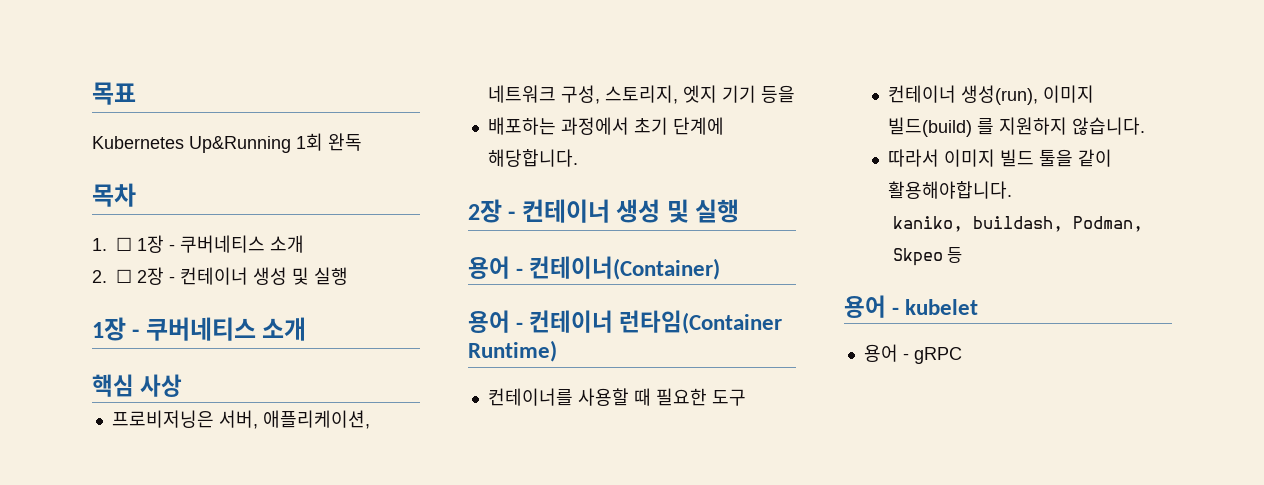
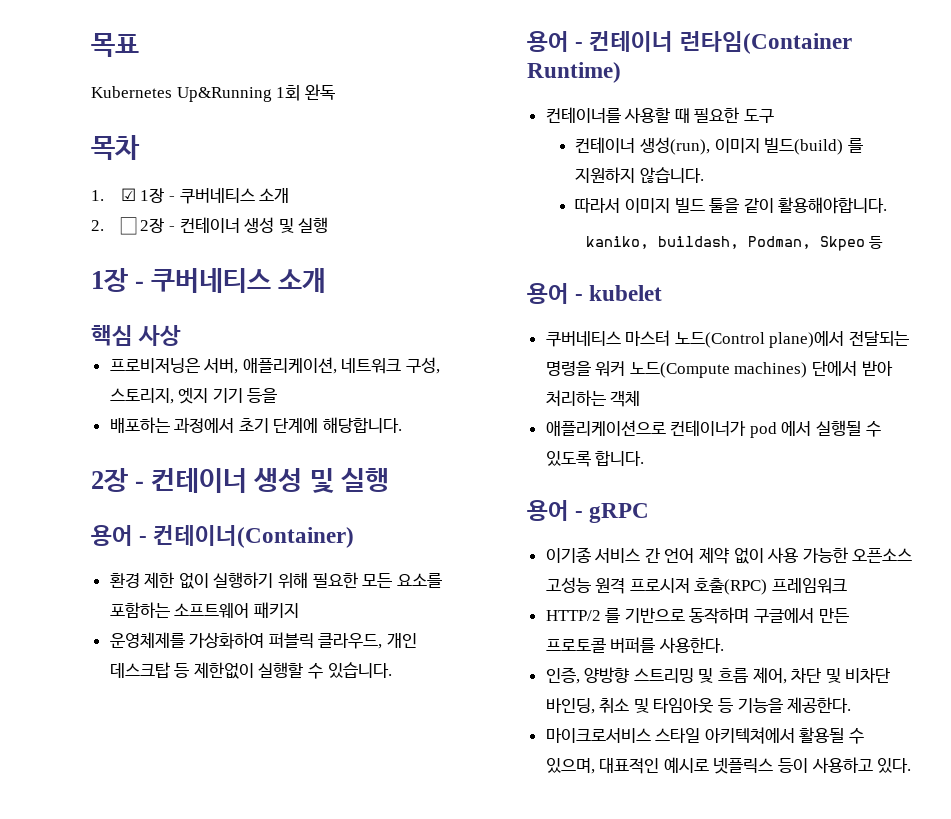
[116,237,133,251] ☐ -> [120,188,136,201] ☑
(721, 268) none -> [109,572,442,589] [109,602,299,618] [109,632,418,649] [109,662,392,679] // 환경 제한 없이 실행하기 위해 필요한 모든 요소를 포함하는 소프트웨어 패키지 // 운영체제를 가상화하여 퍼블릭 클라우드, 개인 데스크탑 등 제한없이 실행할 수 있습니다.
[863,344,962,364] 용어 - gRPC -> [545,330,910,348] [545,360,893,378] [545,390,641,407] [545,420,881,438] [545,450,645,467] [527,500,650,523] [545,547,913,564] [545,577,848,595] [545,607,849,624] [545,637,724,653] [545,667,891,684] [545,697,852,714] [545,727,865,744] [545,757,912,774] 쿠버네티스 마스터 노드(Control plane)에서 전달되는 명령을 워커 노드(Compute machines) 단에서 받아 처리하는 객체 // 애플리케이션으로 컨테이너가 pod 에서 실행될 수 있도록 합니다. // 용어 - gRPC // 이기종 서비스 간 언어 제약 없이 사용 가능한 오픈소스 고성능 원격 프로시저 호출(RPC) 프레임워크 // HTTP/2 를 기반으로 동작하며 구글에서 만든 프로토콜 버퍼를 사용한다. // 인증, 양방향 스트리밍 및 흐름 제어, 차단 및 비차단 바인딩, 취소 및 타임아웃 등 기능을 제공한다. // 마이크로서비스 스타일 아키텍쳐에서 활용될 수 있으며, 대표적인 예시로 넷플릭스 등이 사용하고 있다.

